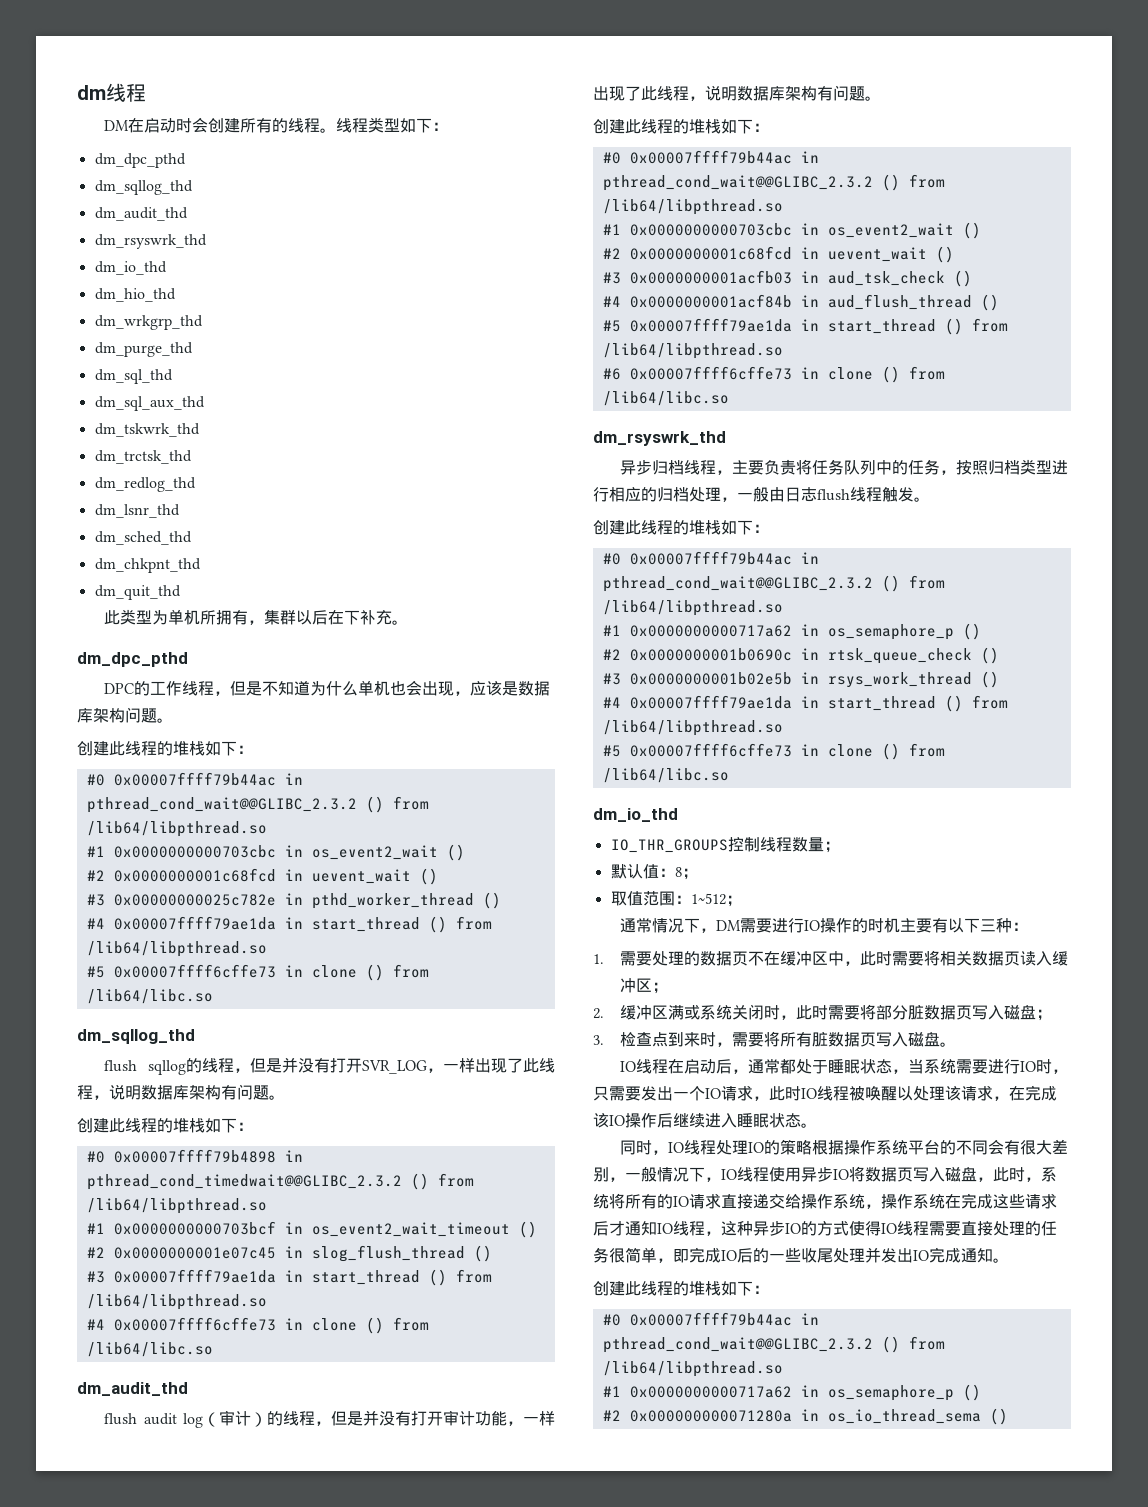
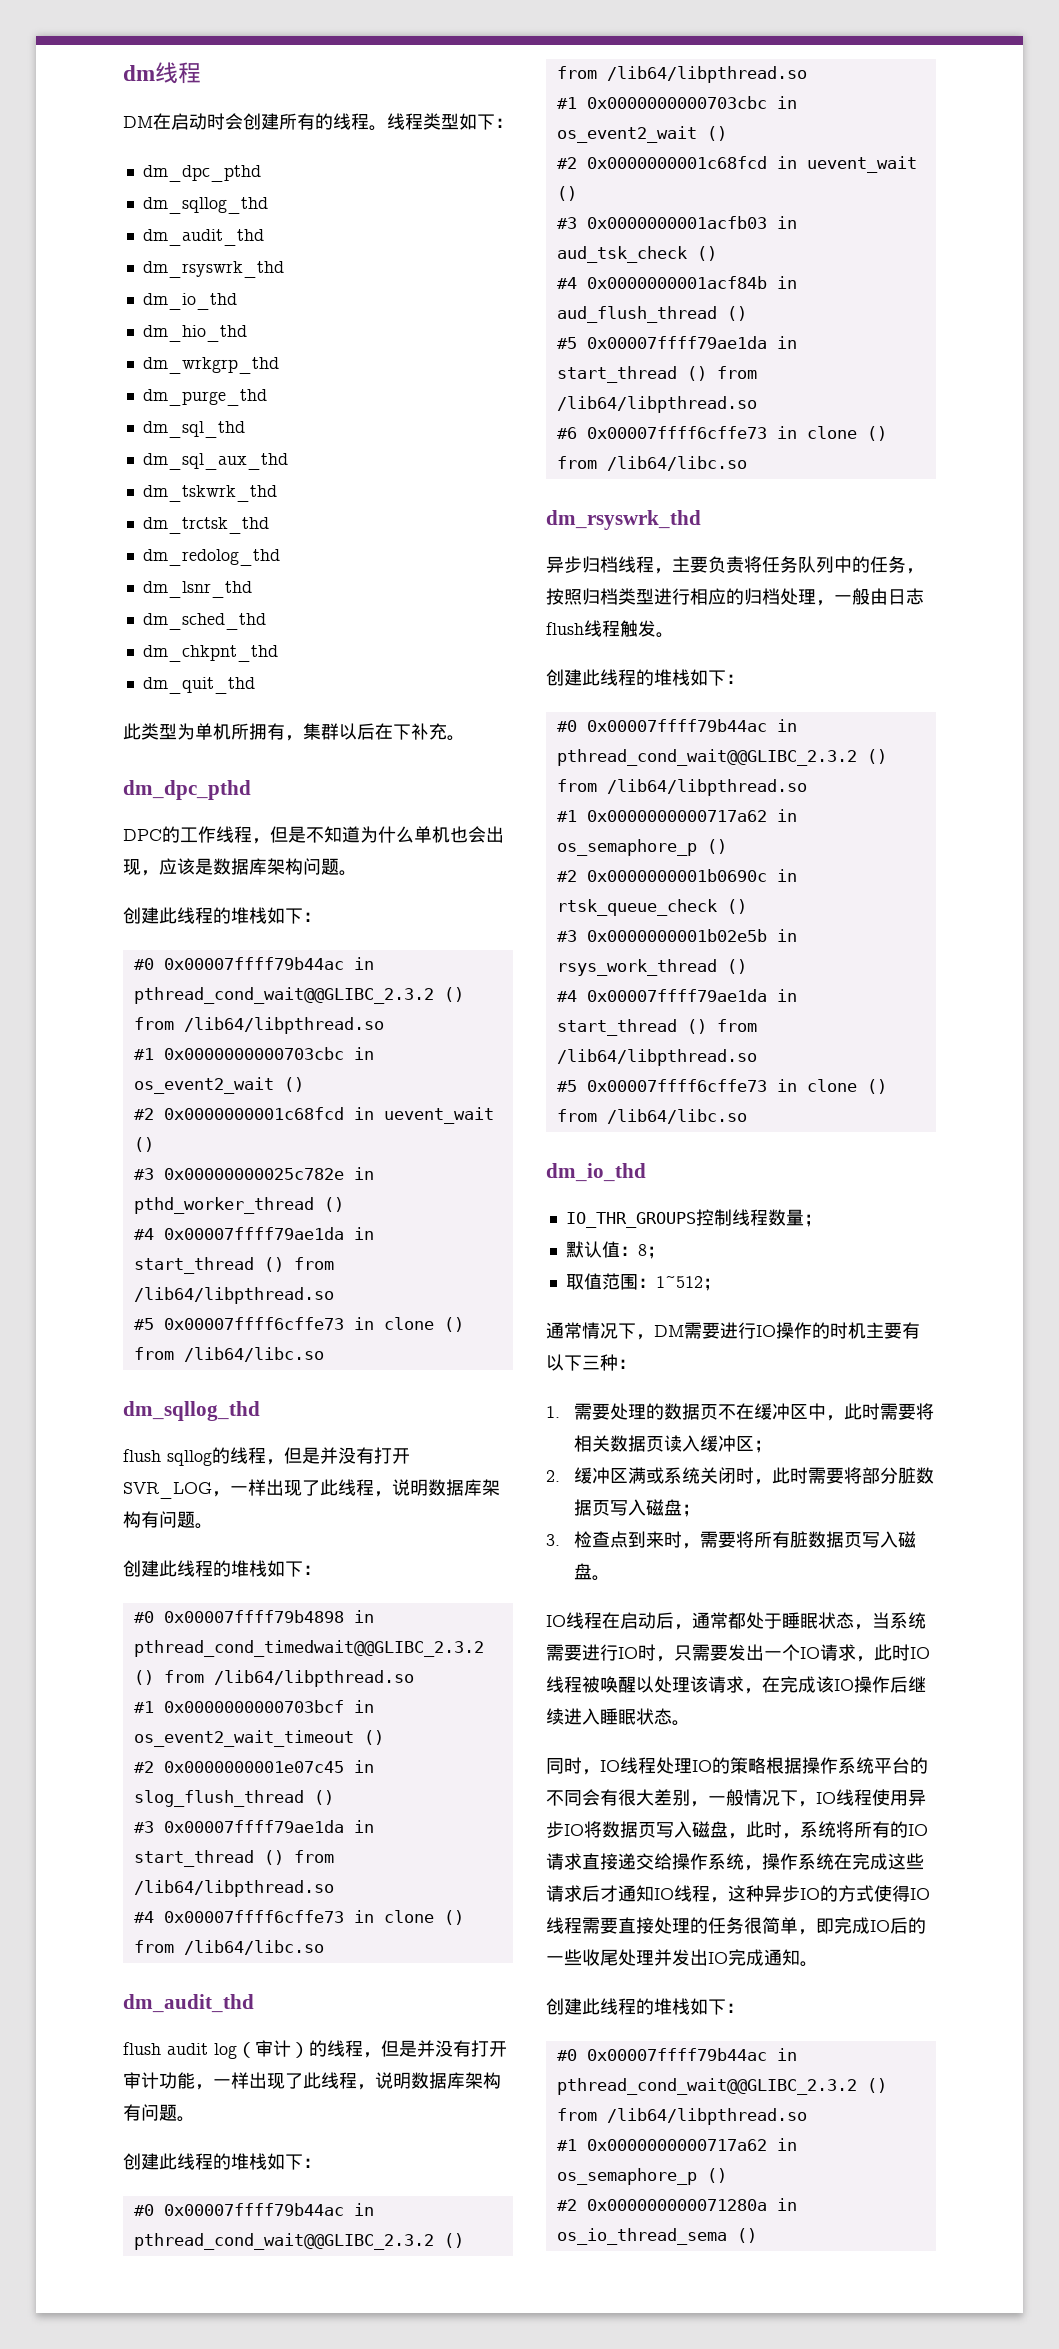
[94,477,196,492] dm_redlog_thd -> [142,549,280,566] dm_redolog_thd

